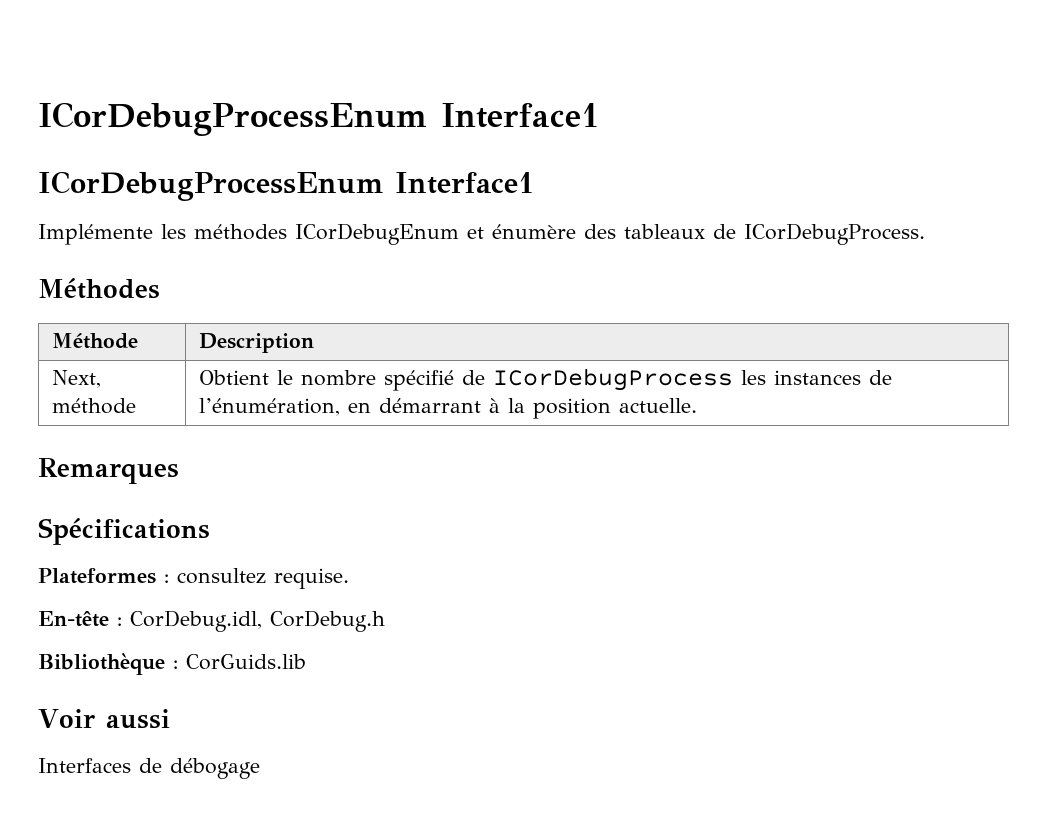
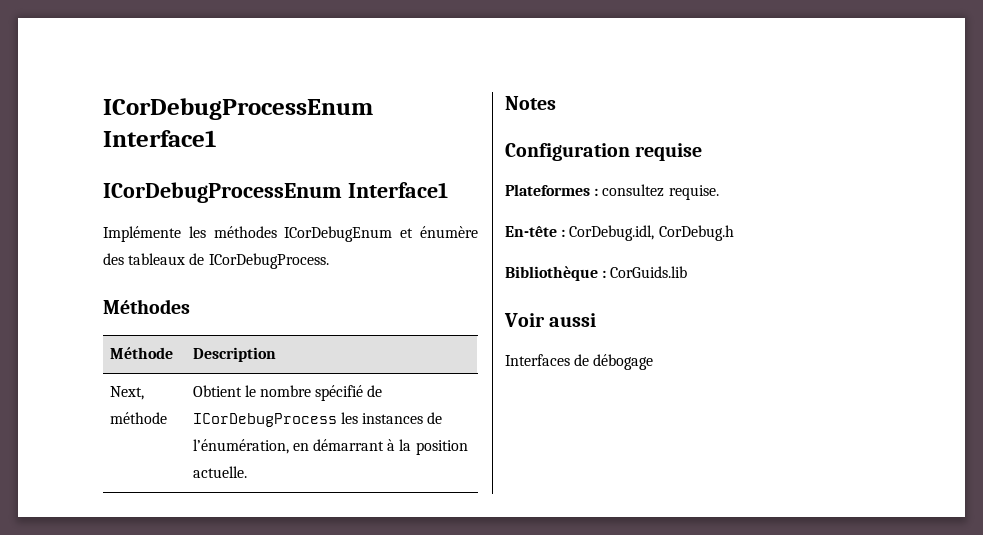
[38,458,179,484] [38,518,210,545] Remarques // Spécifications -> [505,96,556,110] [505,143,703,161] Notes // Configuration requise

